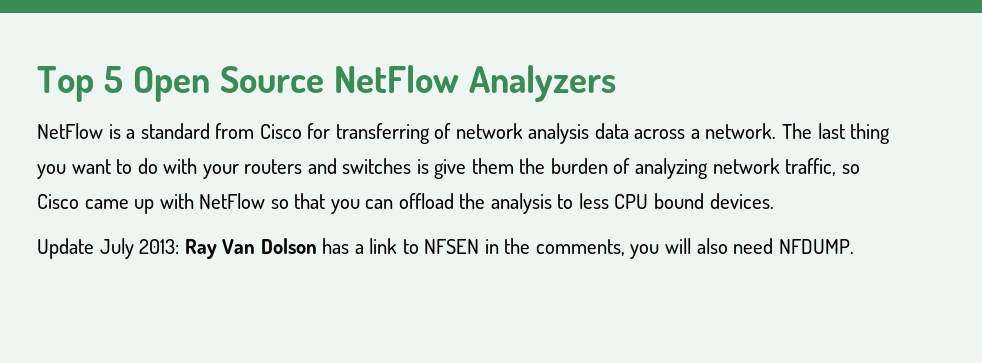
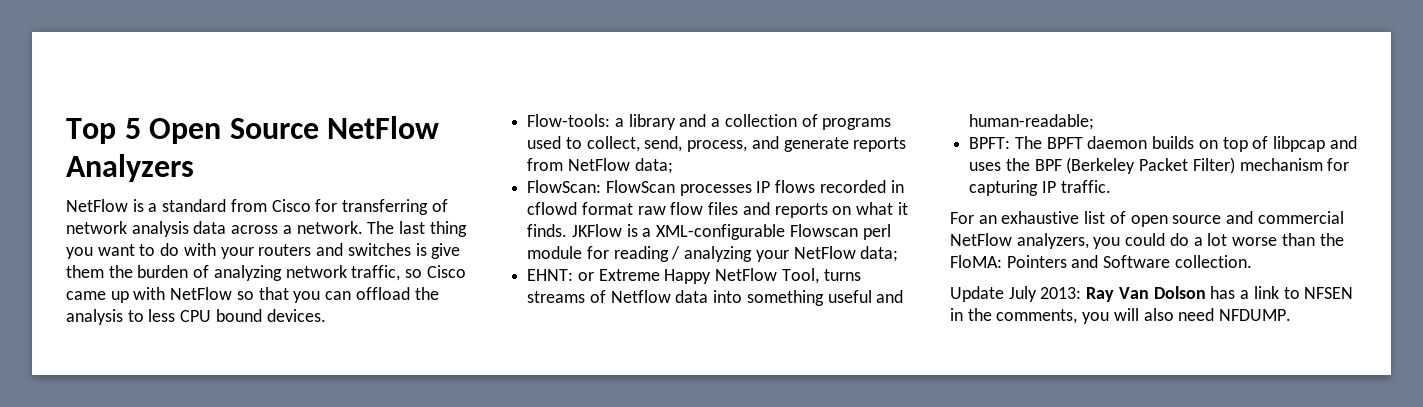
(774, 201) none -> [527,114,892,130] [527,136,907,152] [527,158,673,174] [527,180,904,196] [527,202,908,218] [527,224,891,240] [527,246,899,262] [527,268,861,284] [527,290,904,306] [969,114,1095,130] [969,136,1357,152] [969,157,1350,174] [969,180,1111,196] [950,211,1344,227] [950,233,1344,249] [950,255,1252,268] // Flow-tools: a library and a collection of programs used to collect, send, process, and generate reports from NetFlow data; // FlowScan: FlowScan processes IP flows recorded in cflowd format raw flow files and reports on what it finds. JKFlow is a XML-configurable Flowscan perl module for reading / analyzing your NetFlow data; // EHNT: or Extreme Happy NetFlow Tool, turns streams of Netflow data into something useful and human-readable; // BPFT: The BPFT daemon builds on top of libpcap and uses the BPF (Berkeley Packet Filter) mechanism for capturing IP traffic. // For an exhaustive list of open source and commercial NetFlow analyzers, you could do a lot worse than the FloMA: Pointers and Software collection.

